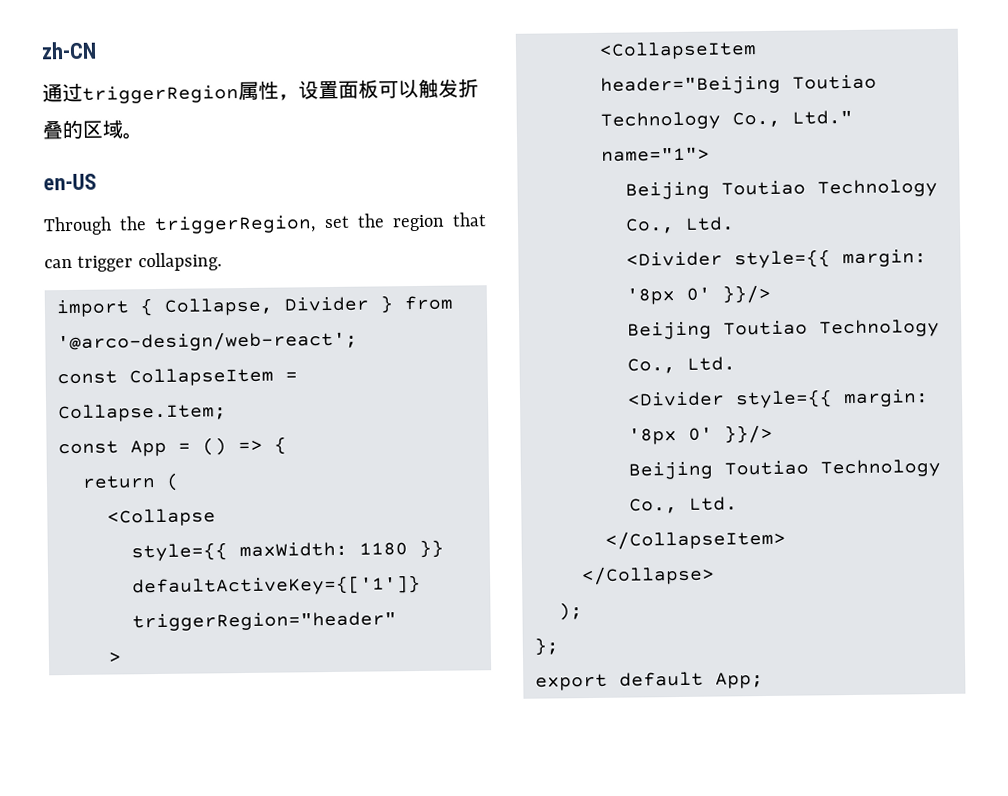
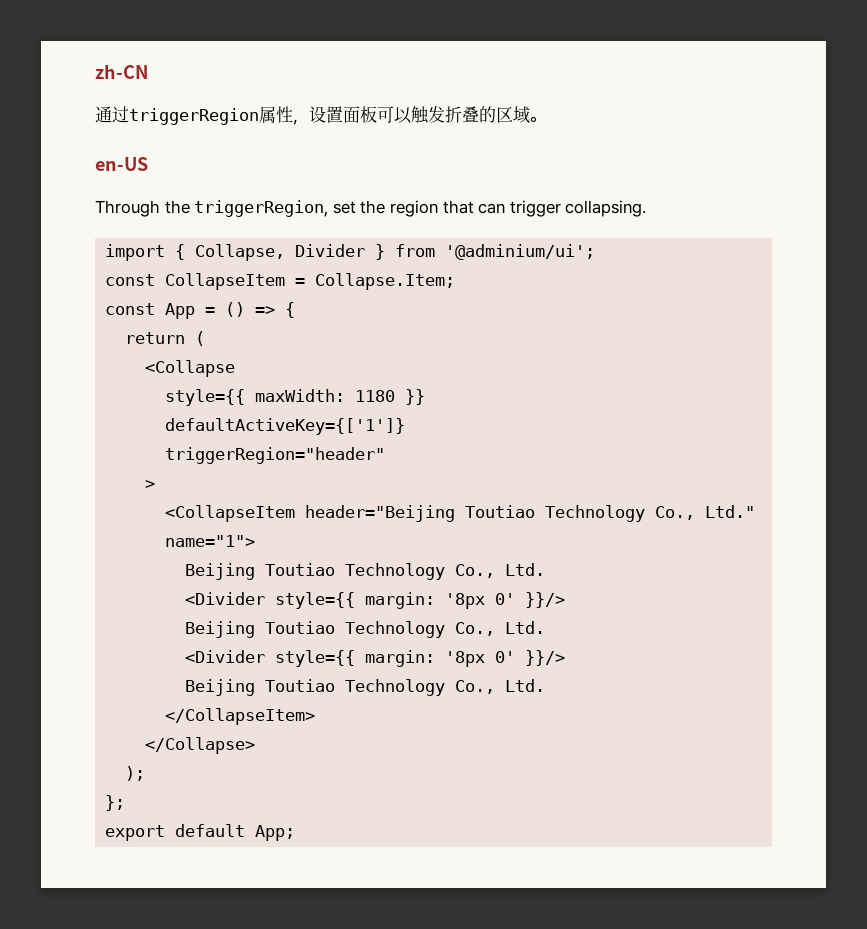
[57,330,358,353] '@arco-design/web-react'; -> [445,244,596,260] '@adminium/ui';

